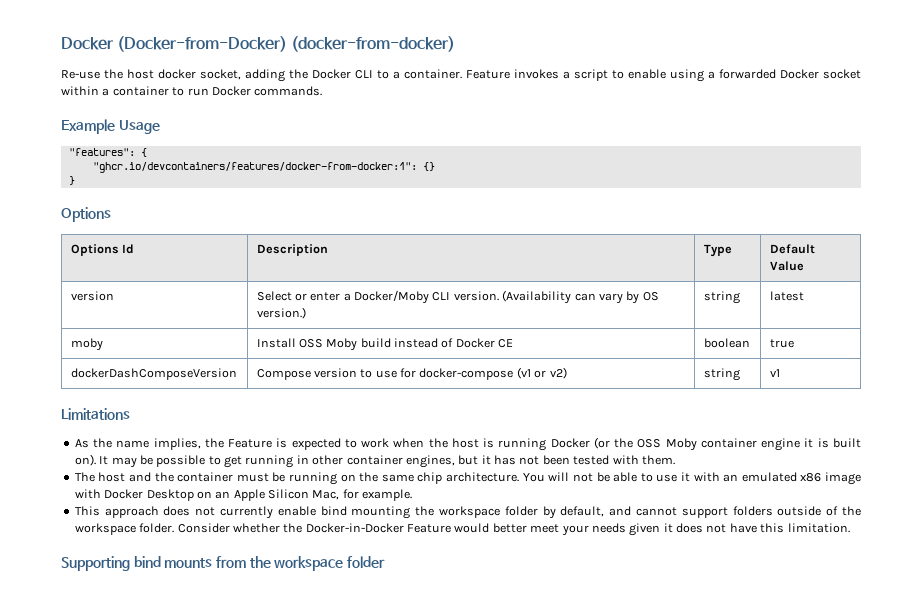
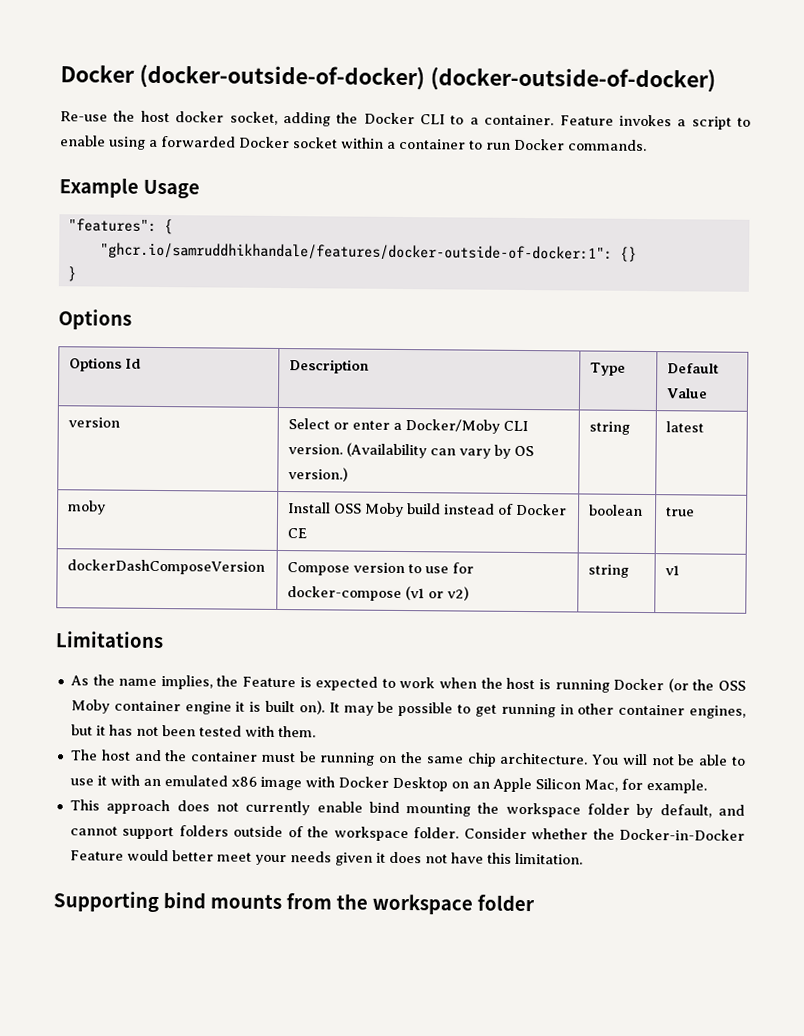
[61,36,456,52] Docker (Docker-from-Docker) (docker-from-docker) -> [60,64,716,93] Docker (docker-outside-of-docker) (docker-outside-of-docker)
[92,162,417,173] "ghcr.io/devcontainers/features/docker-from-docker:1": -> [99,242,613,262] "ghcr.io/samruddhikhandale/features/docker-outside-of-docker:1":

